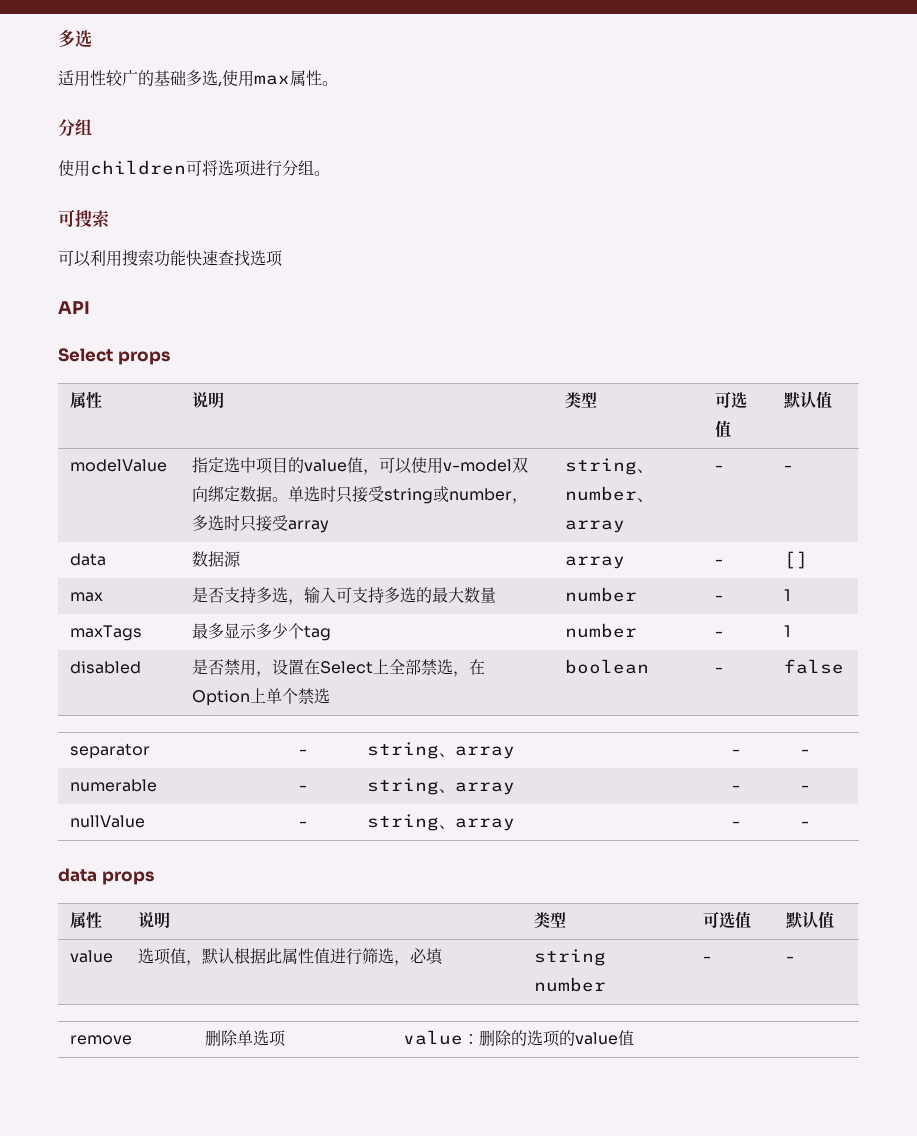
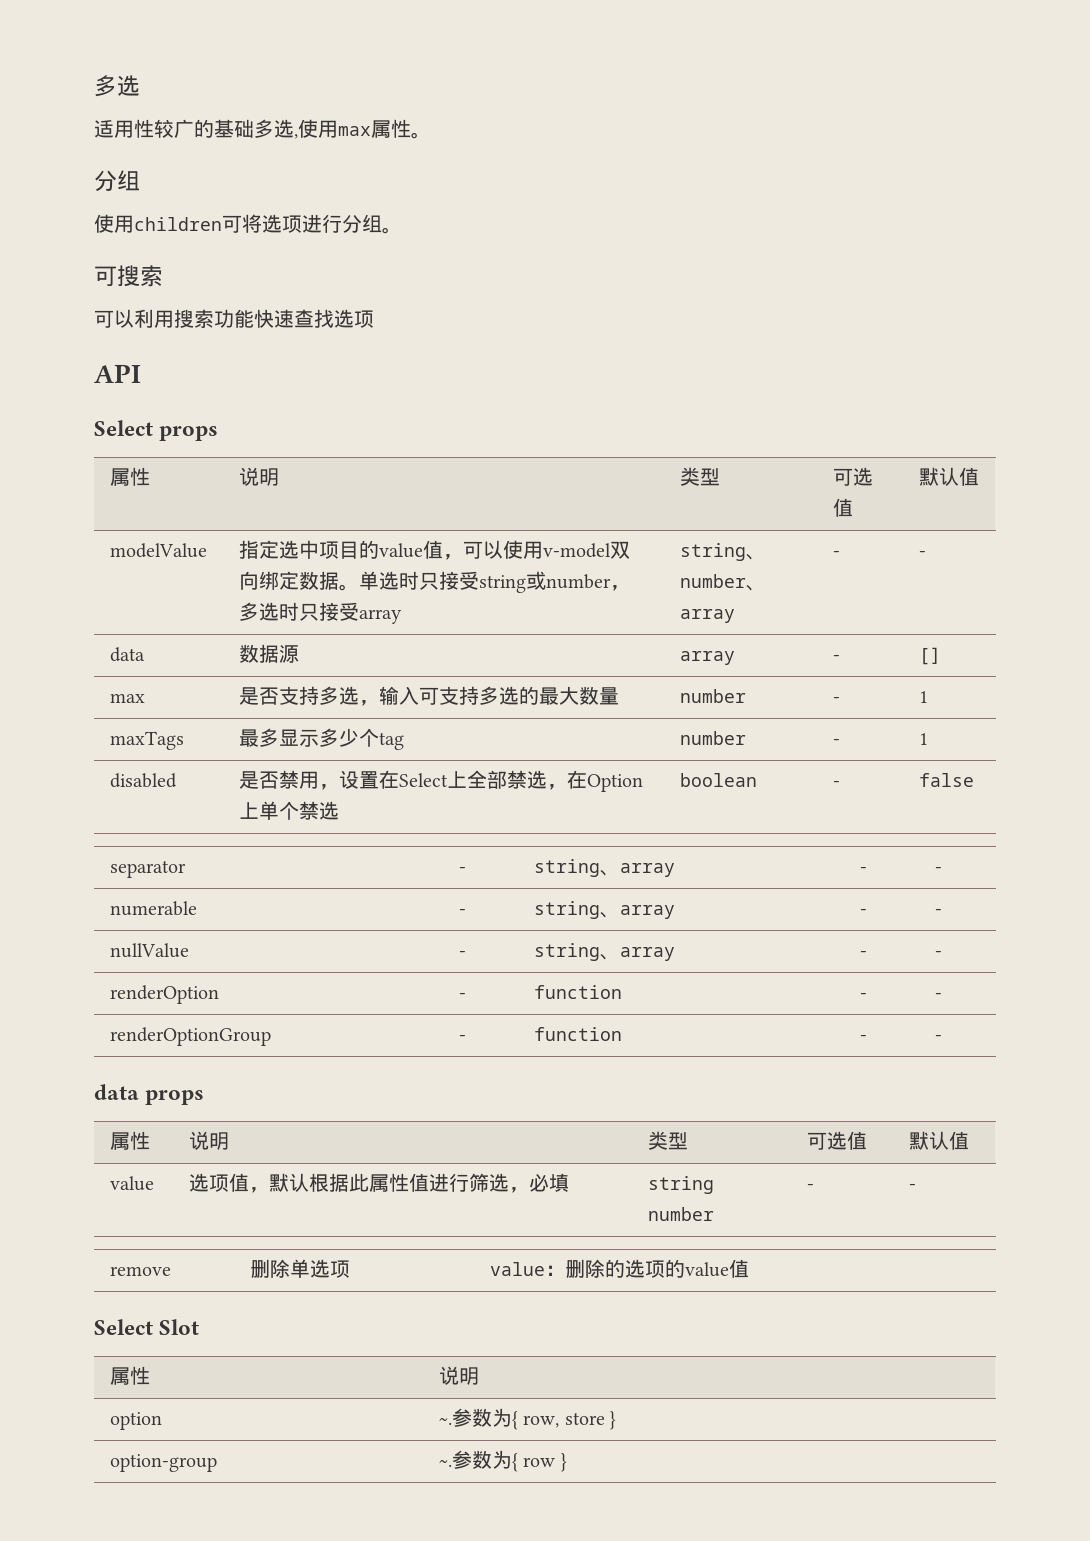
(810, 824) none -> [109,985,219,1004] [458,993,466,999] [533,985,622,999] [859,993,867,999] [934,993,942,999] [109,1027,271,1046] [458,1035,466,1041] [533,1027,622,1041] [859,1035,867,1041] [934,1035,942,1041] // renderOption | - | function | - | - // renderOptionGroup | - | function | - | -
(635, 1038) none -> [94,1319,200,1335] [109,1366,150,1385] [438,1366,479,1385] [109,1412,162,1430] [438,1408,617,1430] [109,1454,217,1472] [438,1450,567,1472] // Select Slot // 属性 | 说明 // option | ~.参数为{ row, store } // option-group | ~.参数为{ row }

